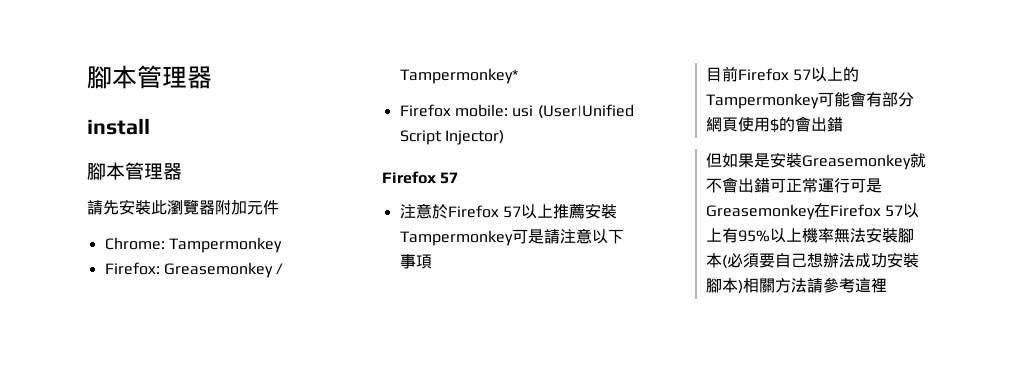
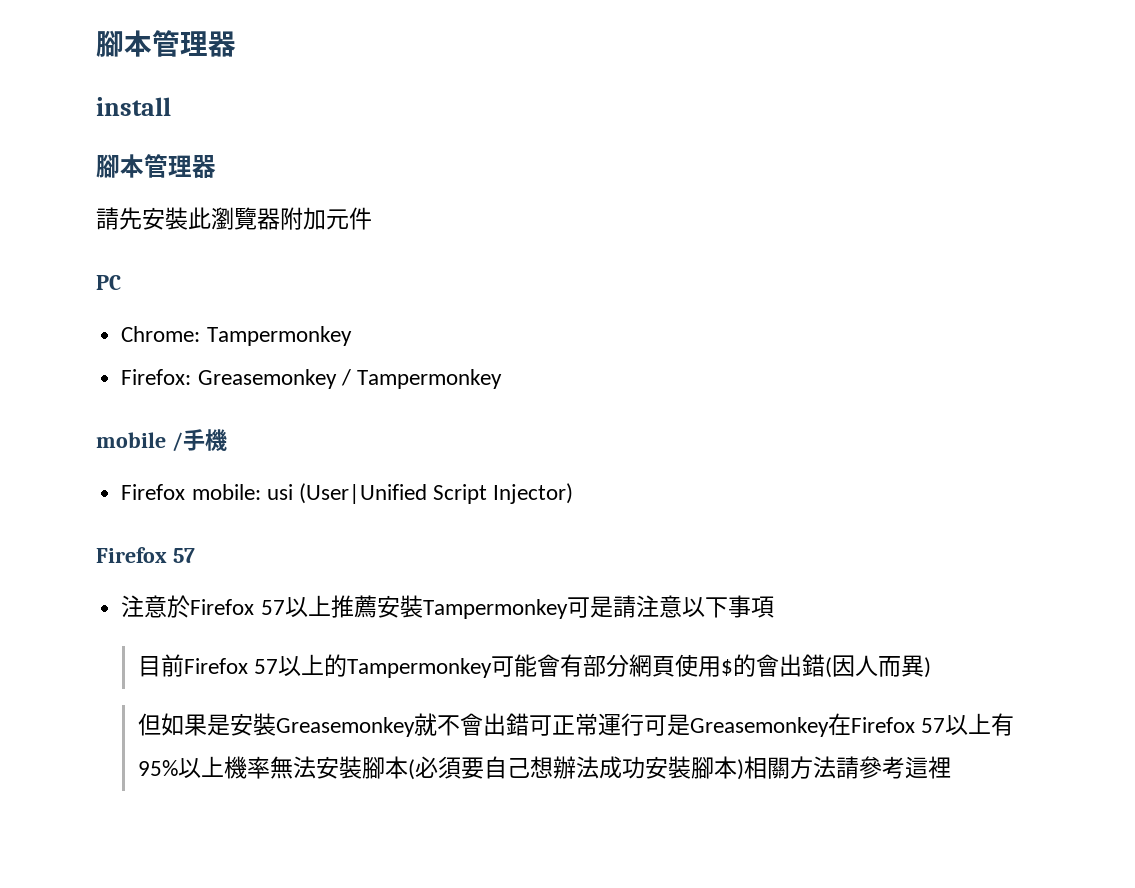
(279, 207) none -> [96,275,121,290] // PC
[399,68,518,84] Tampermonkey* -> [356,369,502,389] [96,429,227,452] Tampermonkey // mobile /手機
(843, 124) none -> [825,655,932,678] (因人而異)

